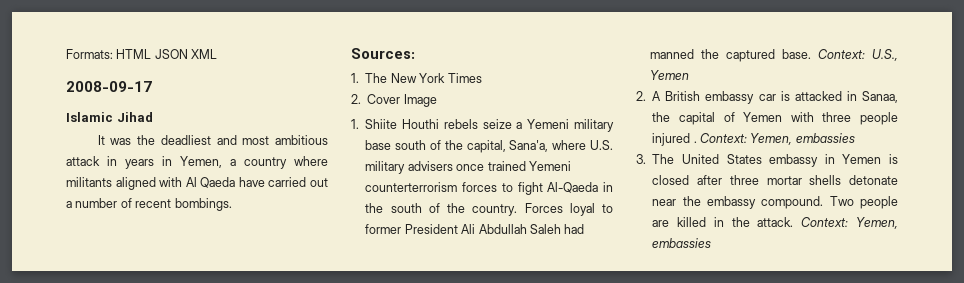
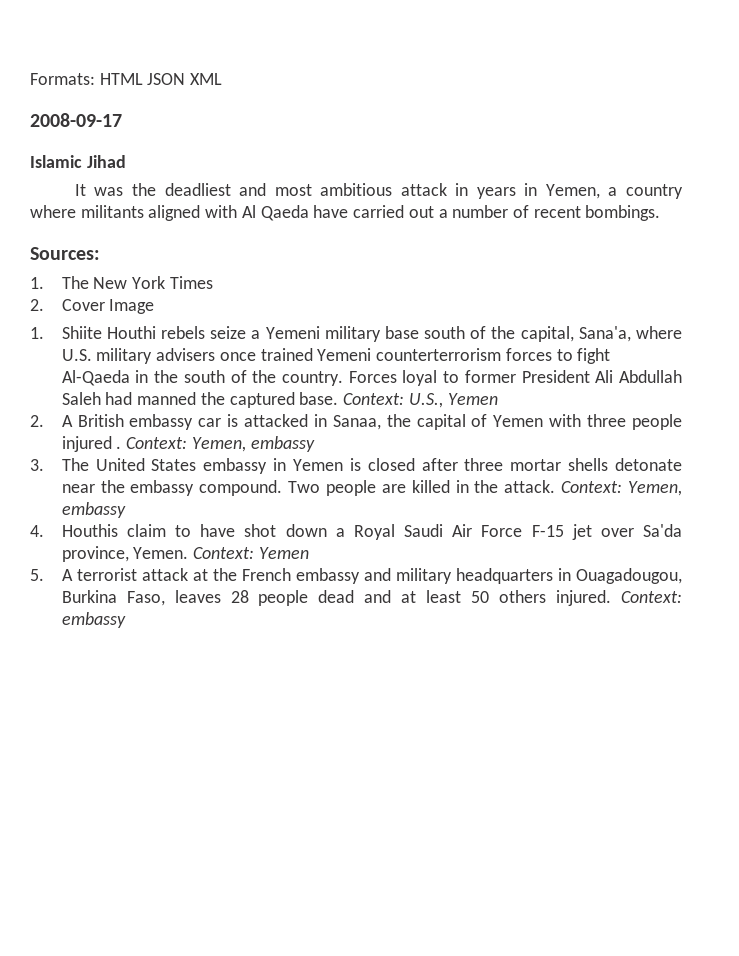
[795,133,855,143] embassies -> [250,436,315,452] embassy
[652,238,712,248] embassies -> [61,502,126,518] [30,524,683,540] [61,546,309,562] [30,568,683,584] [61,590,682,606] [61,612,126,628] embassy // 4. Houthis claim to have shot down a Royal Saudi Air Force F-15 jet over Sa'da province, Yemen. Context: Yemen // 5. A terrorist attack at the French embassy and military headquarters in Ouagadougou, Burkina Faso, leaves 28 people dead and at least 50 others injured. Context: embassy

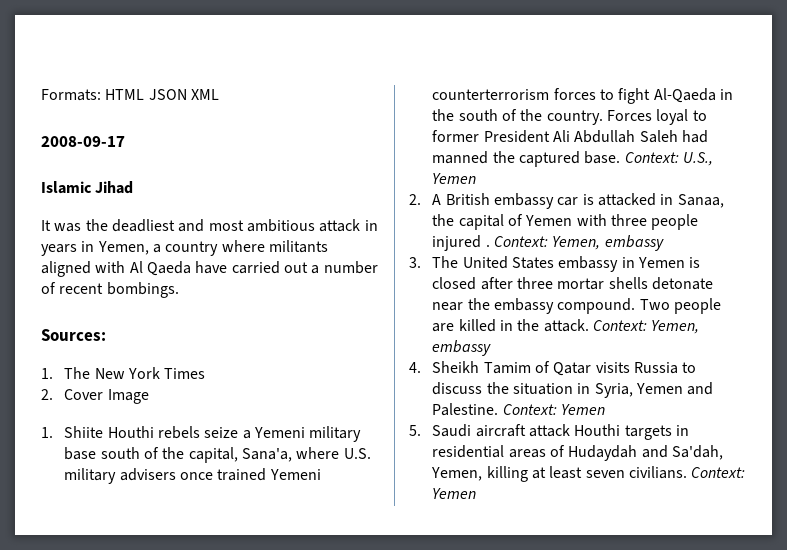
[61,524,683,540] [61,546,309,562] [30,568,683,584] [61,590,682,606] [61,612,126,628] Houthis claim to have shot down a Royal Saudi Air Force F-15 jet over Sa'da province, Yemen. Context: Yemen // 5. A terrorist attack at the French embassy and military headquarters in Ouagadougou, Burkina Faso, leaves 28 people dead and at least 50 others injured. Context: embassy -> [432,361,697,376] [432,382,714,398] [432,403,606,416] [409,424,690,440] [432,445,724,461] [431,466,746,482] [432,488,477,499] Sheikh Tamim of Qatar visits Russia to discuss the situation in Syria, Yemen and Palestine. Context: Yemen // 5. Saudi aircraft attack Houthi targets in residential areas of Hudaydah and Sa'dah, Yemen, killing at least seven civilians. Context: Yemen

